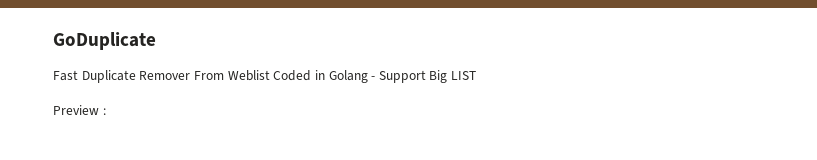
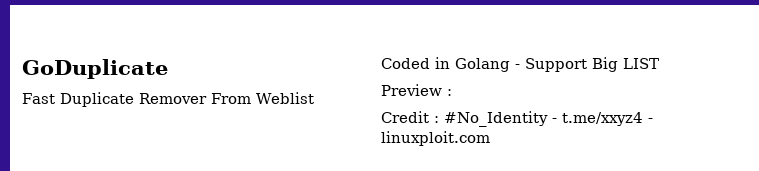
(106, 111) none -> [381,111,653,127] [381,131,490,146] // Credit : #No_Identity - t.me/xxyz4 - linuxploit.com

